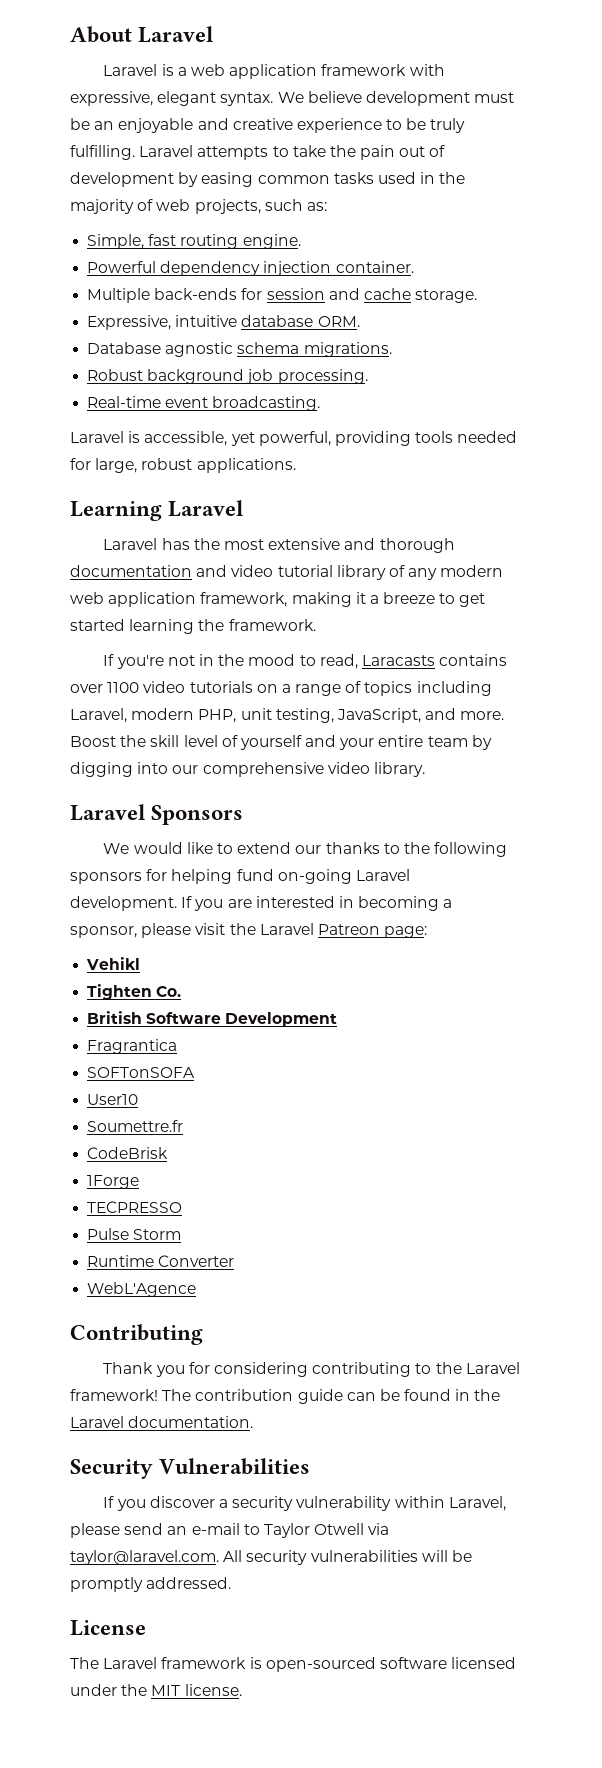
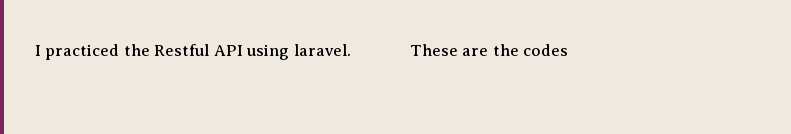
[70,26,215,43] [103,64,445,79] [70,91,515,106] [70,118,466,133] [70,145,446,160] [70,172,466,187] [70,199,327,214] [87,234,301,249] [87,261,414,276] [87,288,478,303] [87,315,360,330] [87,342,392,357] [87,369,368,384] [87,396,321,411] [70,431,518,446] [70,458,296,473] [70,500,245,521] [103,538,455,553] [70,565,504,580] [70,592,486,607] [70,619,316,634] [103,654,508,669] [70,681,492,696] [70,708,505,723] [70,735,492,750] [70,762,425,777] [70,804,244,825] [103,842,508,857] [70,869,410,884] [70,896,453,911] [70,923,428,938] [86,957,141,970] [87,984,182,1000] [87,1011,338,1027] [87,1039,178,1054] [87,1067,196,1078] [87,1094,139,1105] [87,1120,184,1132] [87,1147,169,1159] [87,1175,140,1189] [87,1201,183,1213] [87,1228,182,1240] [87,1255,235,1267] [87,1282,197,1297] [70,1324,203,1345] [103,1362,520,1377] [70,1389,501,1404] [70,1416,254,1428] [70,1458,311,1479] [103,1496,506,1511] [70,1523,390,1538] [70,1550,472,1565] [70,1577,232,1592] [70,1620,146,1636] [70,1657,517,1672] [70,1684,242,1696] About Laravel // Laravel is a web application framework with expressive, elegant syntax. We believe development must be an enjoyable and creative experience to be truly fulfilling. Laravel attempts to take the pain out of development by easing common tasks used in the majority of web projects, such as: // Simple, fast routing engine. // Powerful dependency injection container. // Multiple back-ends for session and cache storage. // Expressive, intuitive database ORM. // Database agnostic schema migrations. // Robust background job processing. // Real-time event broadcasting. // Laravel is accessible, yet powerful, providing tools needed for large, robust applications. // Learning Laravel // Laravel has the most extensive and thorough documentation and video tutorial library of any modern web application framework, making it a breeze to get started learning the framework. // If you're not in the mood to read, Laracasts contains over 1100 video tutorials on a range of topics including Laravel, modern PHP, unit testing, JavaScript, and more. Boost the skill level of yourself and your entire team by digging into our comprehensive video library. // Laravel Sponsors // We would like to extend our thanks to the following sponsors for helping fund on-going Laravel development. If you are interested in becoming a sponsor, please visit the Laravel Patreon page: // Vehikl // Tighten Co. // British Software Development // Fragrantica // SOFTonSOFA // User10 // Soumettre.fr // CodeBrisk // 1Forge // TECPRESSO // Pulse Storm // Runtime Converter // WebL'Agence // Contributing // Thank you for considering contributing to the Laravel framework! The contribution guide can be found in the Laravel documentation. // Security Vulnerabilities // If you discover a security vulnerability within Laravel, please send an e-mail to Taylor Otwell via taylor@laravel.com. All security vulnerabilities will be promptly addressed. // License // The Laravel framework is open-sourced software licensed under the MIT license. -> [35,44,569,60] I practiced the Restful API using laravel. These are the codes

